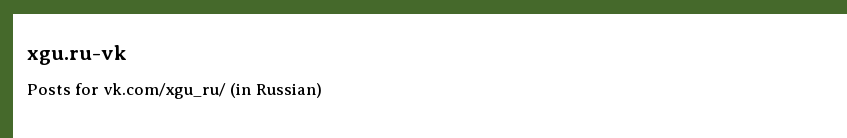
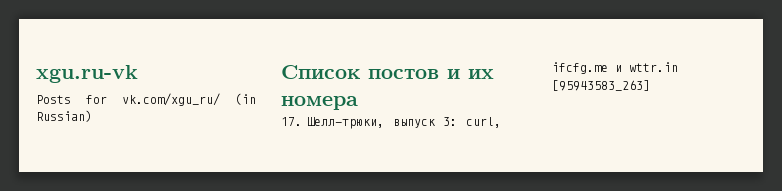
(322, 90) none -> [281,65,494,79] [281,96,358,110] [281,117,501,129] [552,62,678,74] [552,80,650,91] // Список постов и их номера // 17. Шелл-трюки, выпуск 3: curl, ifcfg.me и wttr.in [95943583_263]

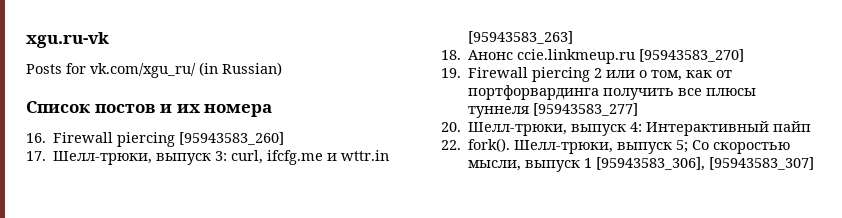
(358, 103) none -> [26,132,285,147] // 16. Firewall piercing [95943583_260]
(650, 85) none -> [441,49,745,64] [441,67,733,82] [468,85,757,100] [468,103,639,118] [441,121,812,136] [441,138,791,154] [468,157,815,172] // 18. Анонс ccie.linkmeup.ru [95943583_270] // 19. Firewall piercing 2 или о том, как от портфорвардинга получить все плюсы туннеля [95943583_277] // 20. Шелл-трюки, выпуск 4: Интерактивный пайп // 22. fork(). Шелл-трюки, выпуск 5; Со скоростью мысли, выпуск 1 [95943583_306], [95943583_307]

